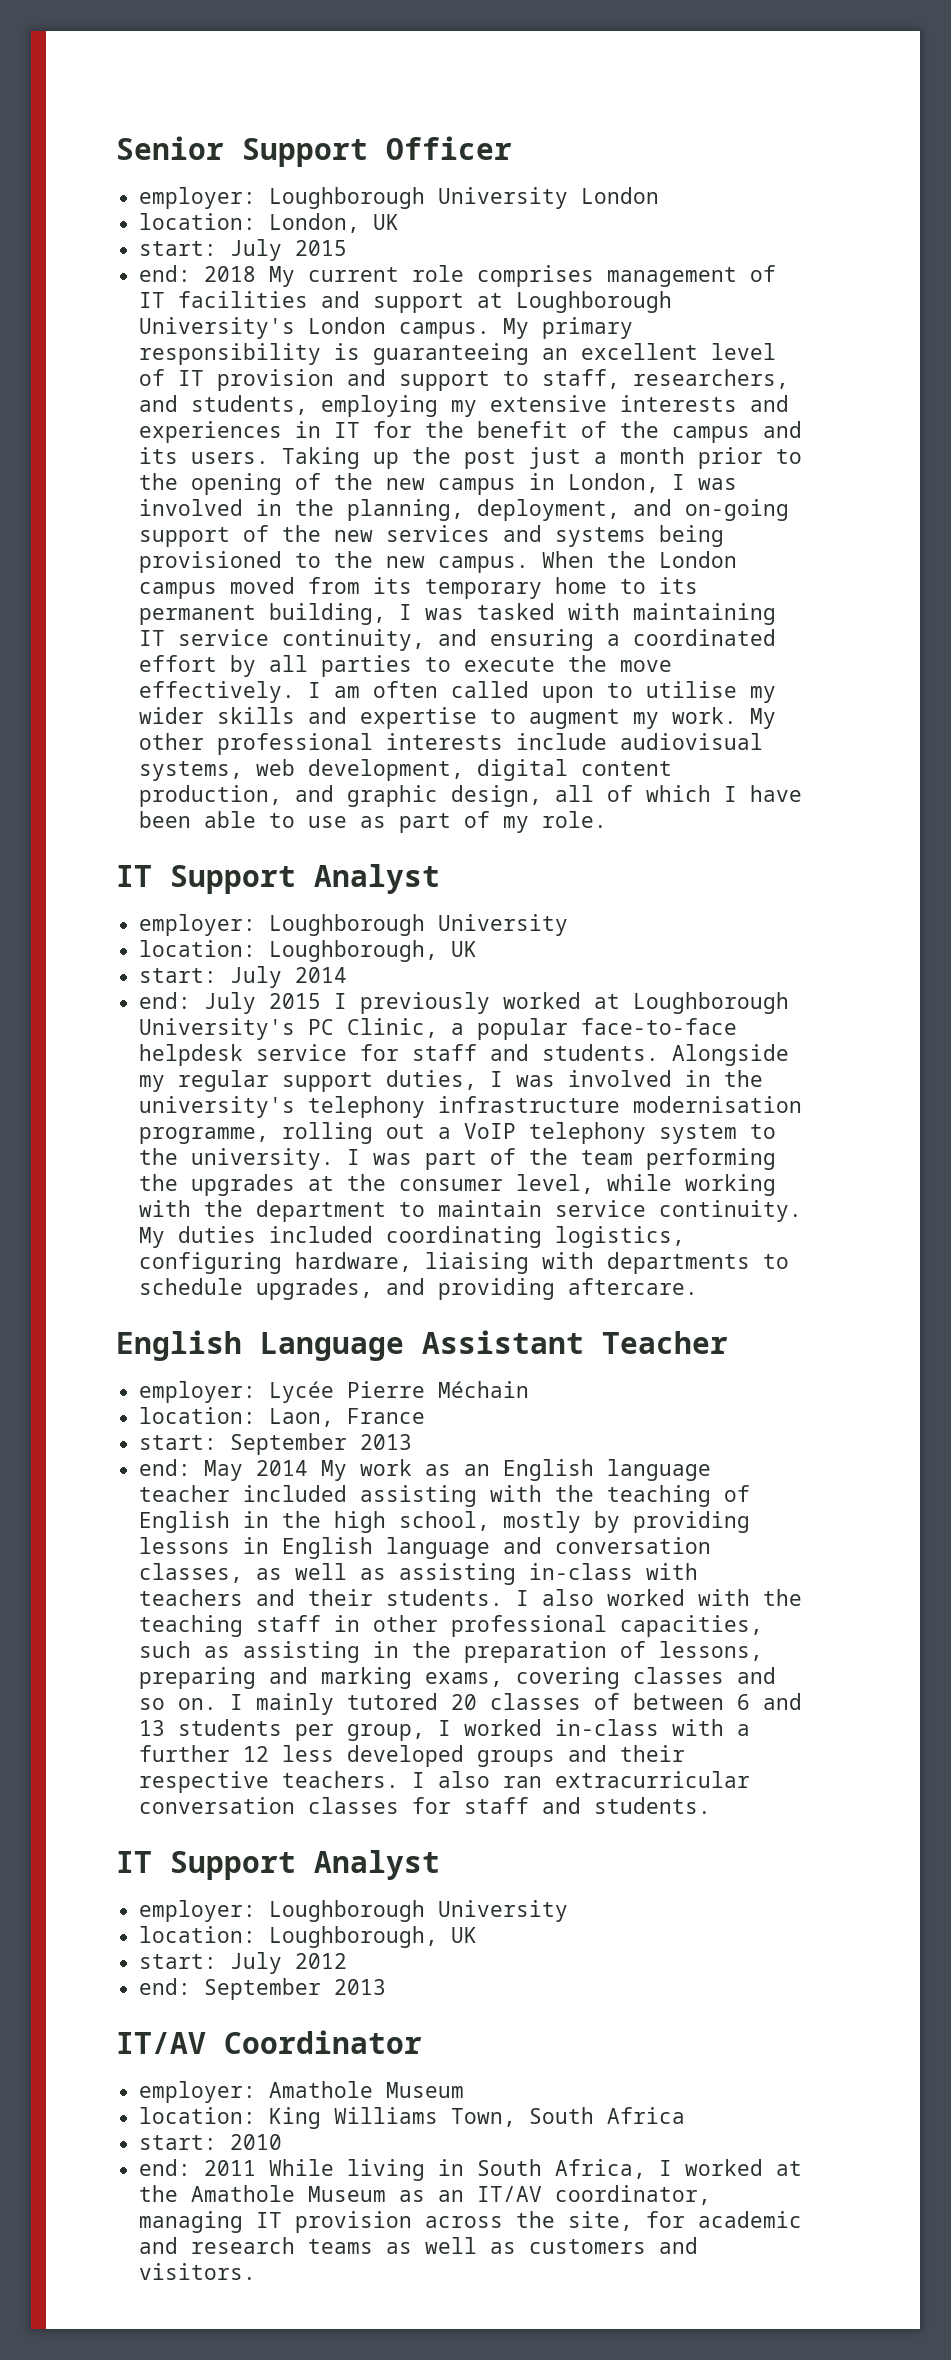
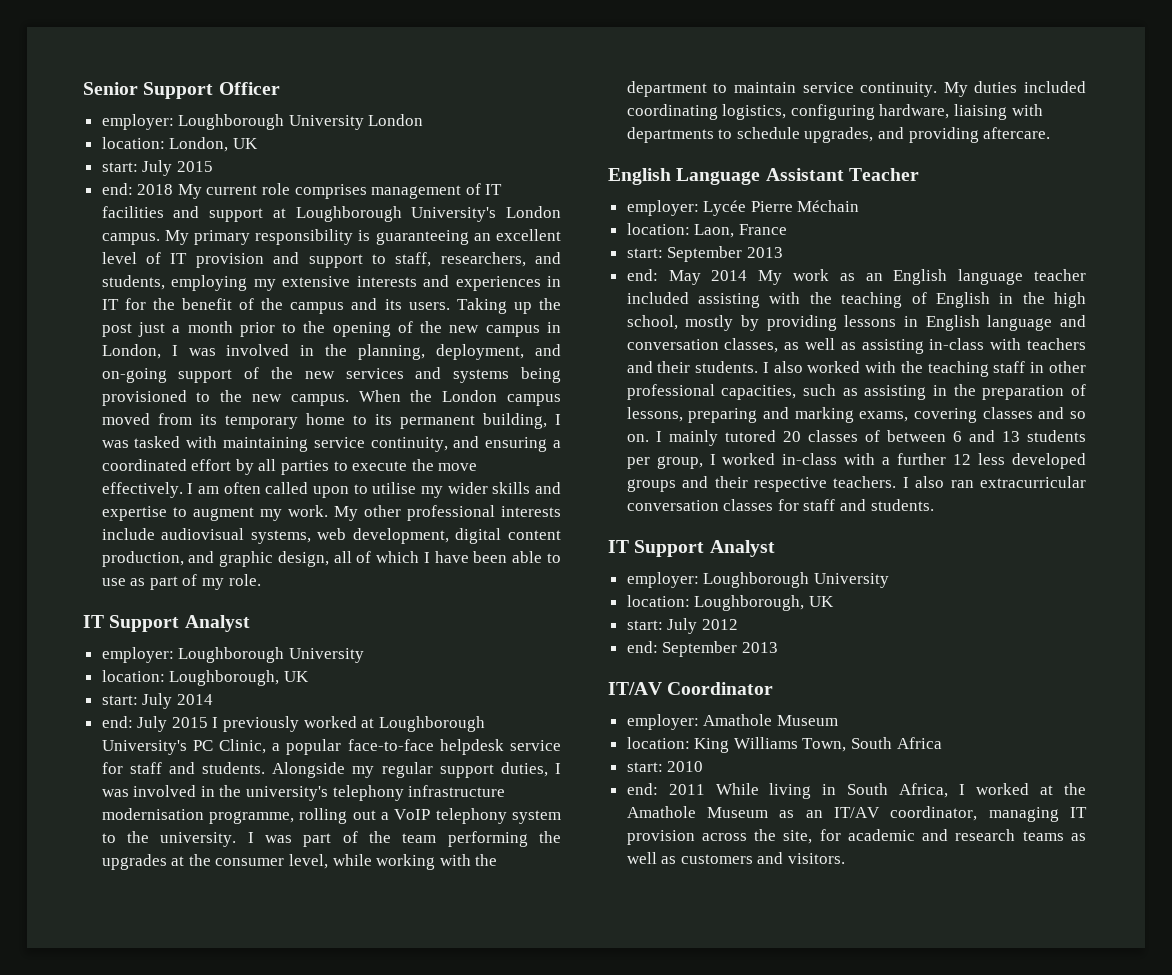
[139,630,166,646] IT -> (309, 444) none

